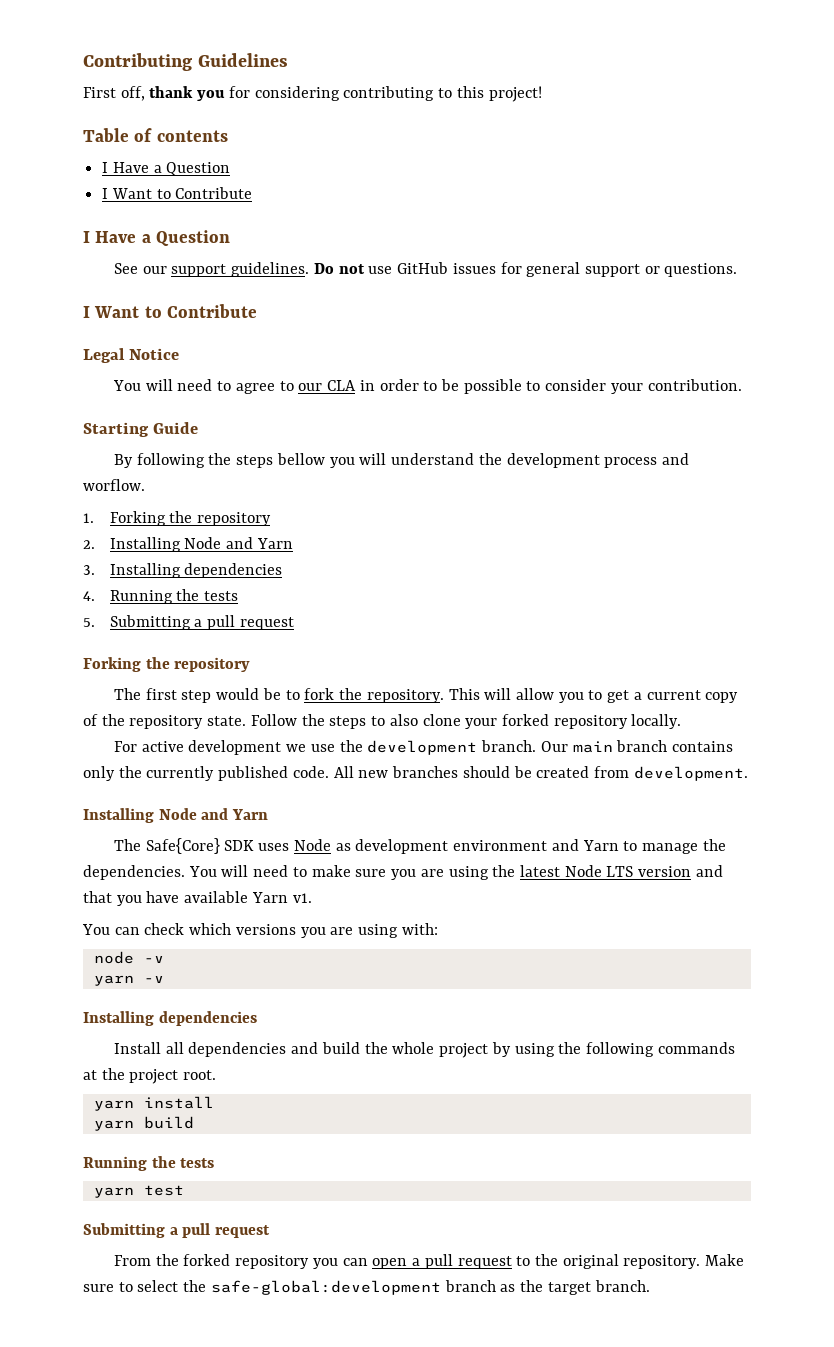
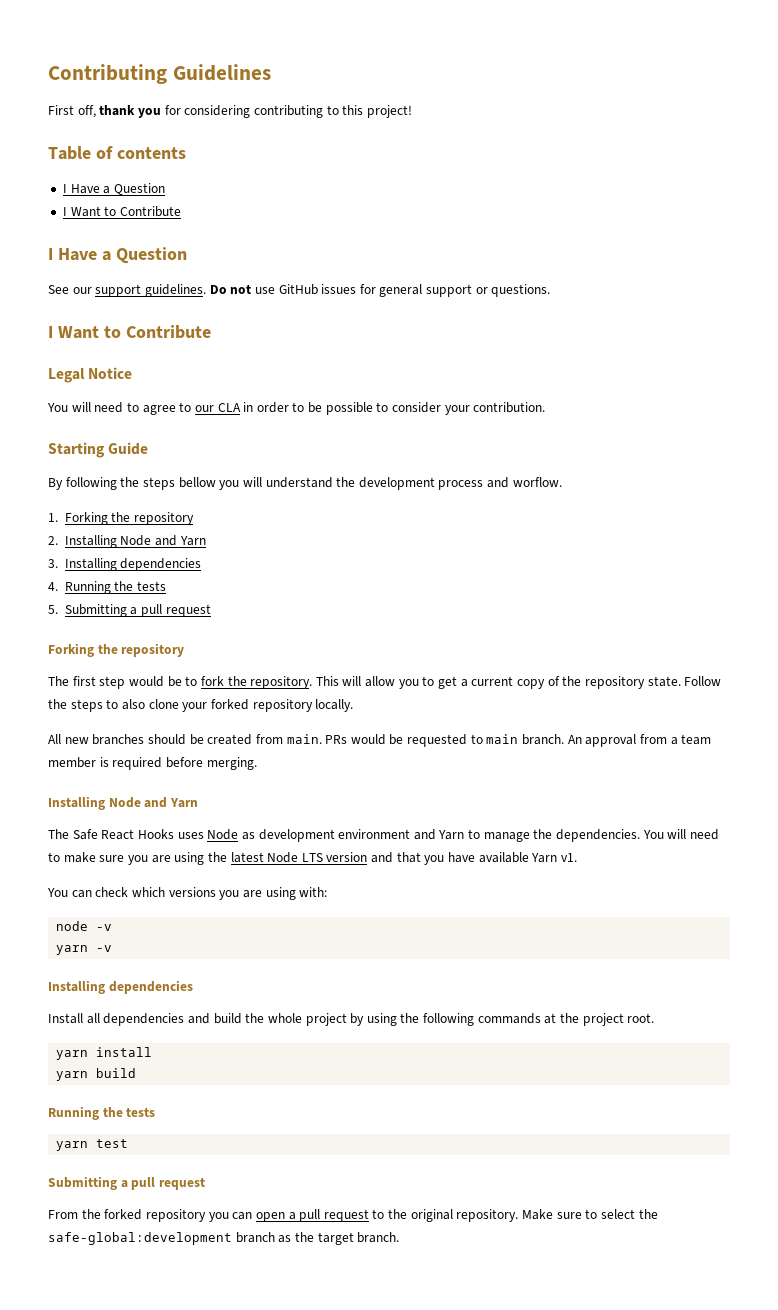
[113,740,733,755] [83,766,329,781] For active development we use the development branch. Our main branch contains only the currently published code. -> (354, 705) none
[633,766,748,781] development. -> [286,734,712,747] [48,757,257,770] main. PRs would be requested to main branch. An approval from a team member is required before merging.
[145,838,255,854] Safe{Core} SDK -> [72,829,174,840] Safe React Hooks

